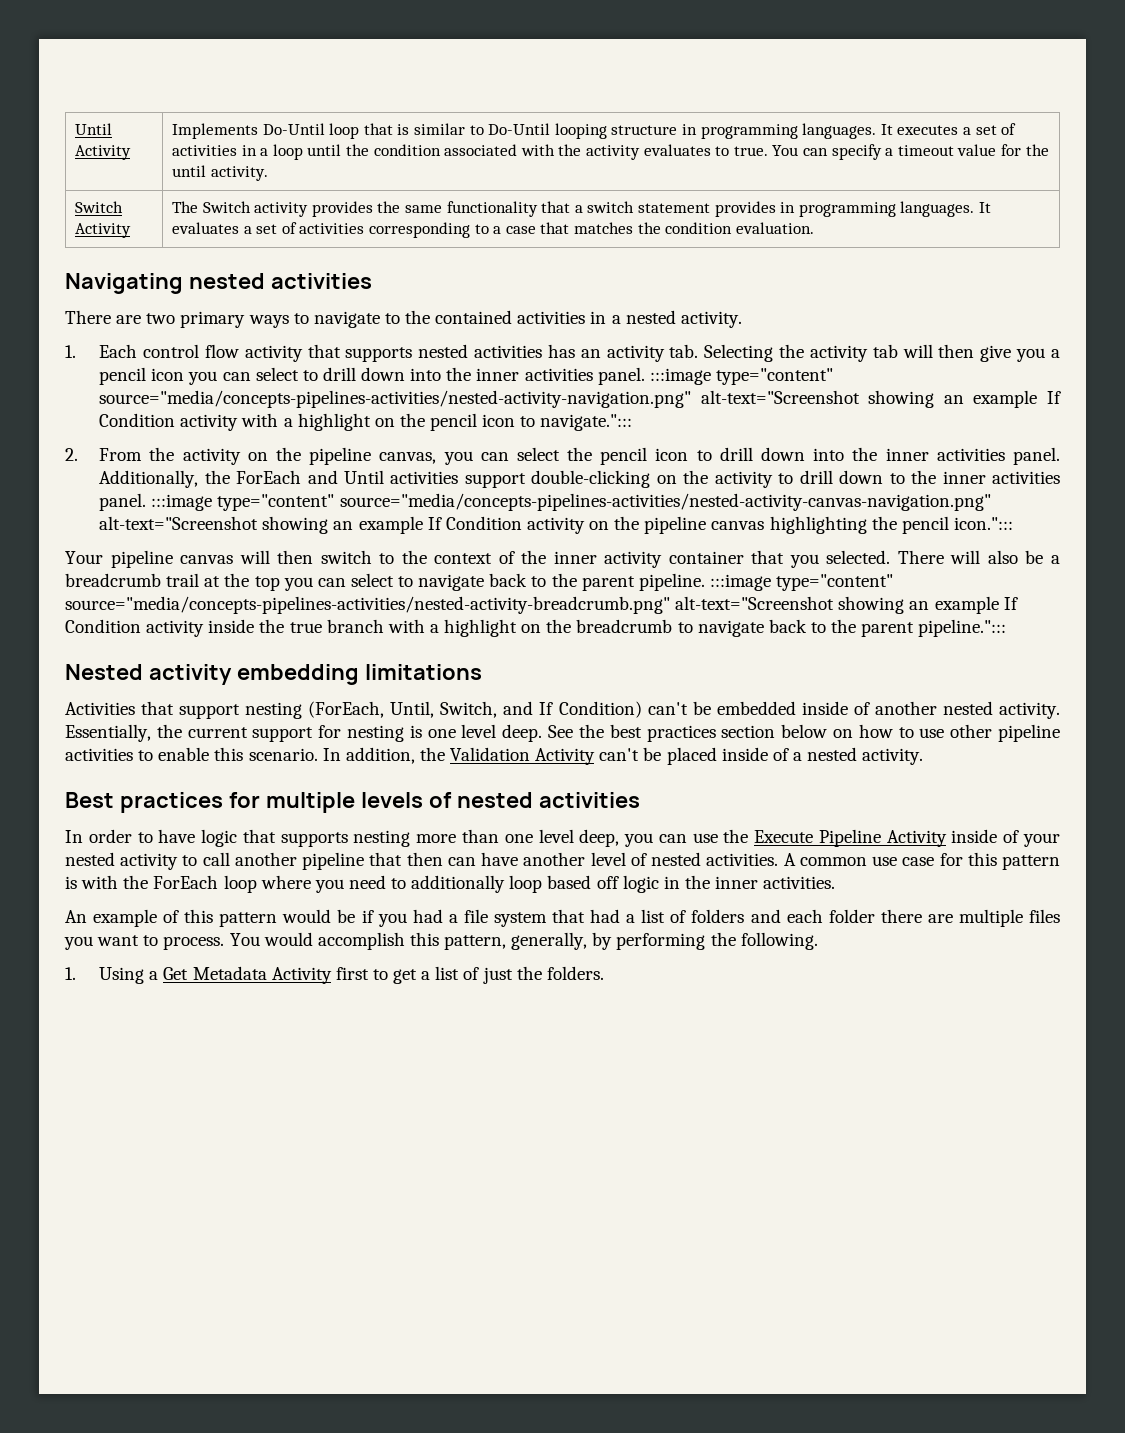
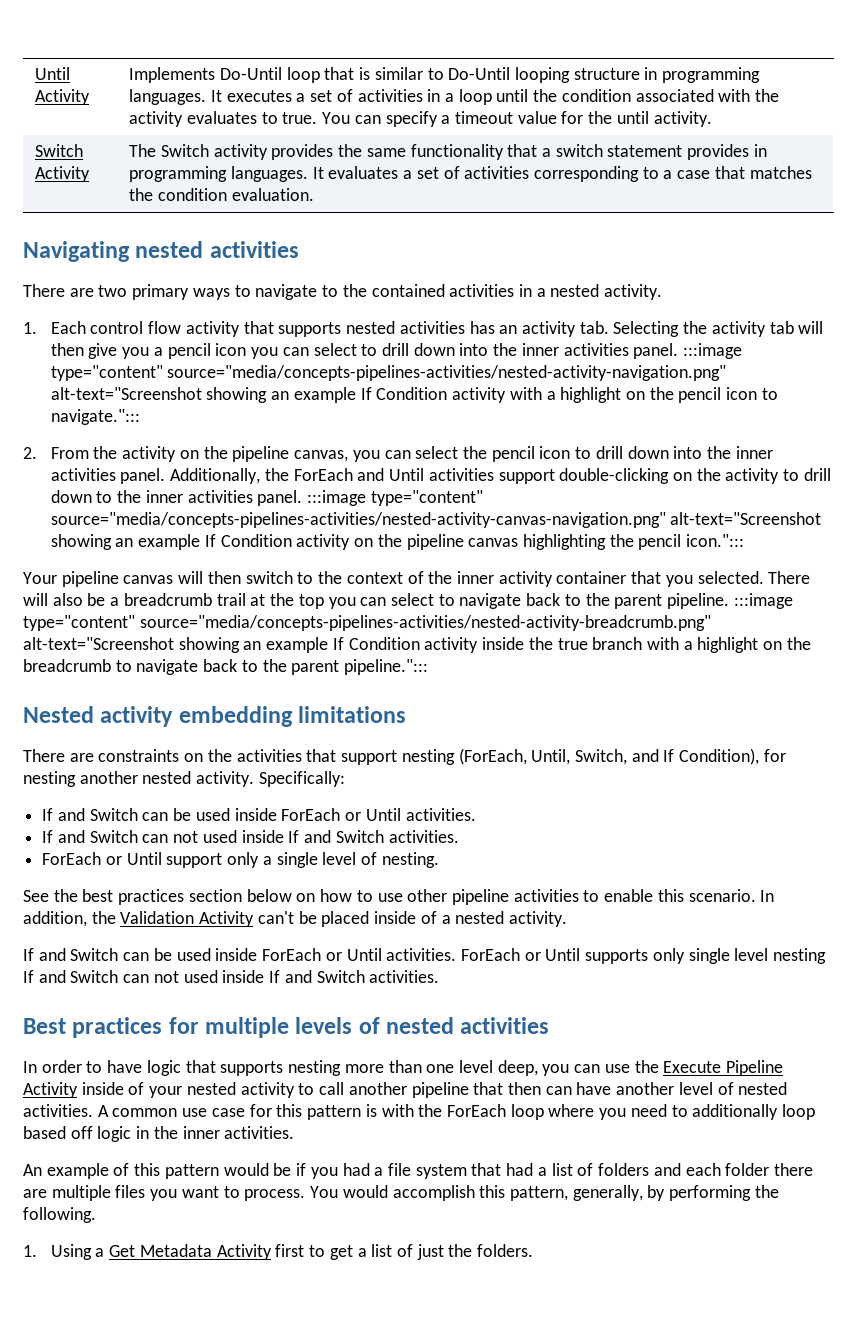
[65,702,135,715] Activities -> [23,749,302,762] There are constraints on the activities
[558,701,1060,719] [65,724,543,742] Condition) can't be embedded inside of another nested activity. Essentially, the current support for nesting is one level deep. -> [679,748,786,765] [23,771,345,787] [42,808,476,821] [42,830,459,843] [42,852,439,868] Condition), for nesting another nested activity. Specifically: // If and Switch can be used inside ForEach or Until activities. // If and Switch can not used inside If and Switch activities. // ForEach or Until support only a single level of nesting. //
(924, 756) none -> [23,948,827,964] [23,970,440,983] // If and Switch can be used inside ForEach or Until activities. ForEach or Until supports only single level nesting If and Switch can not used inside If and Switch activities.

